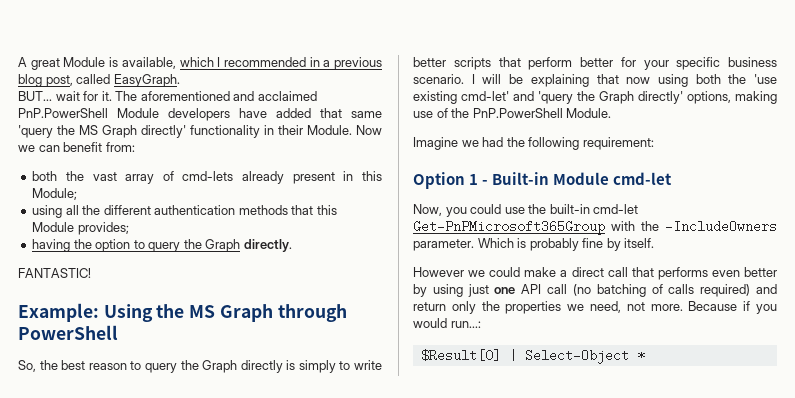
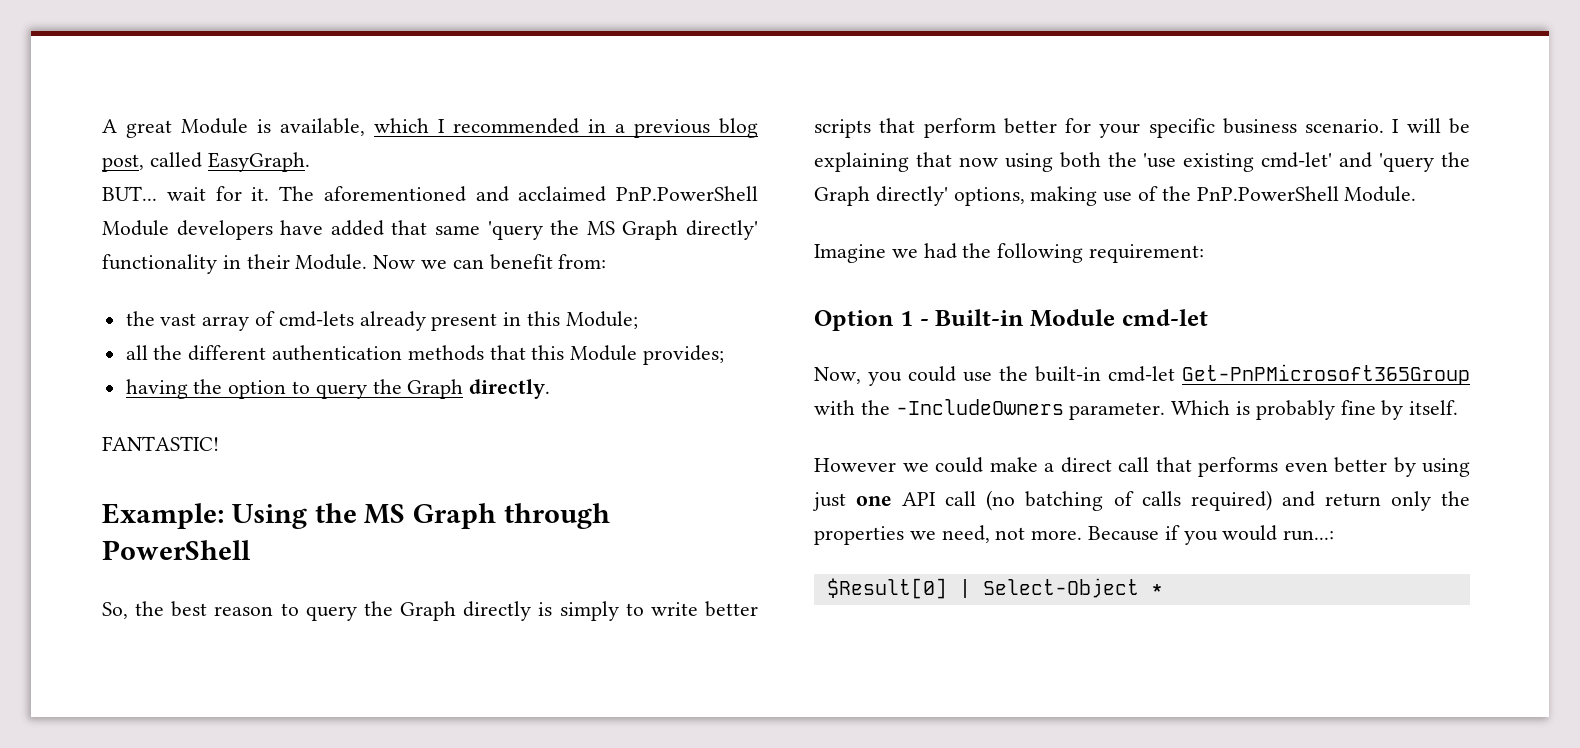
[32,171,58,181] both -> (607, 261) none
[32,205,63,218] using -> (638, 320) none

